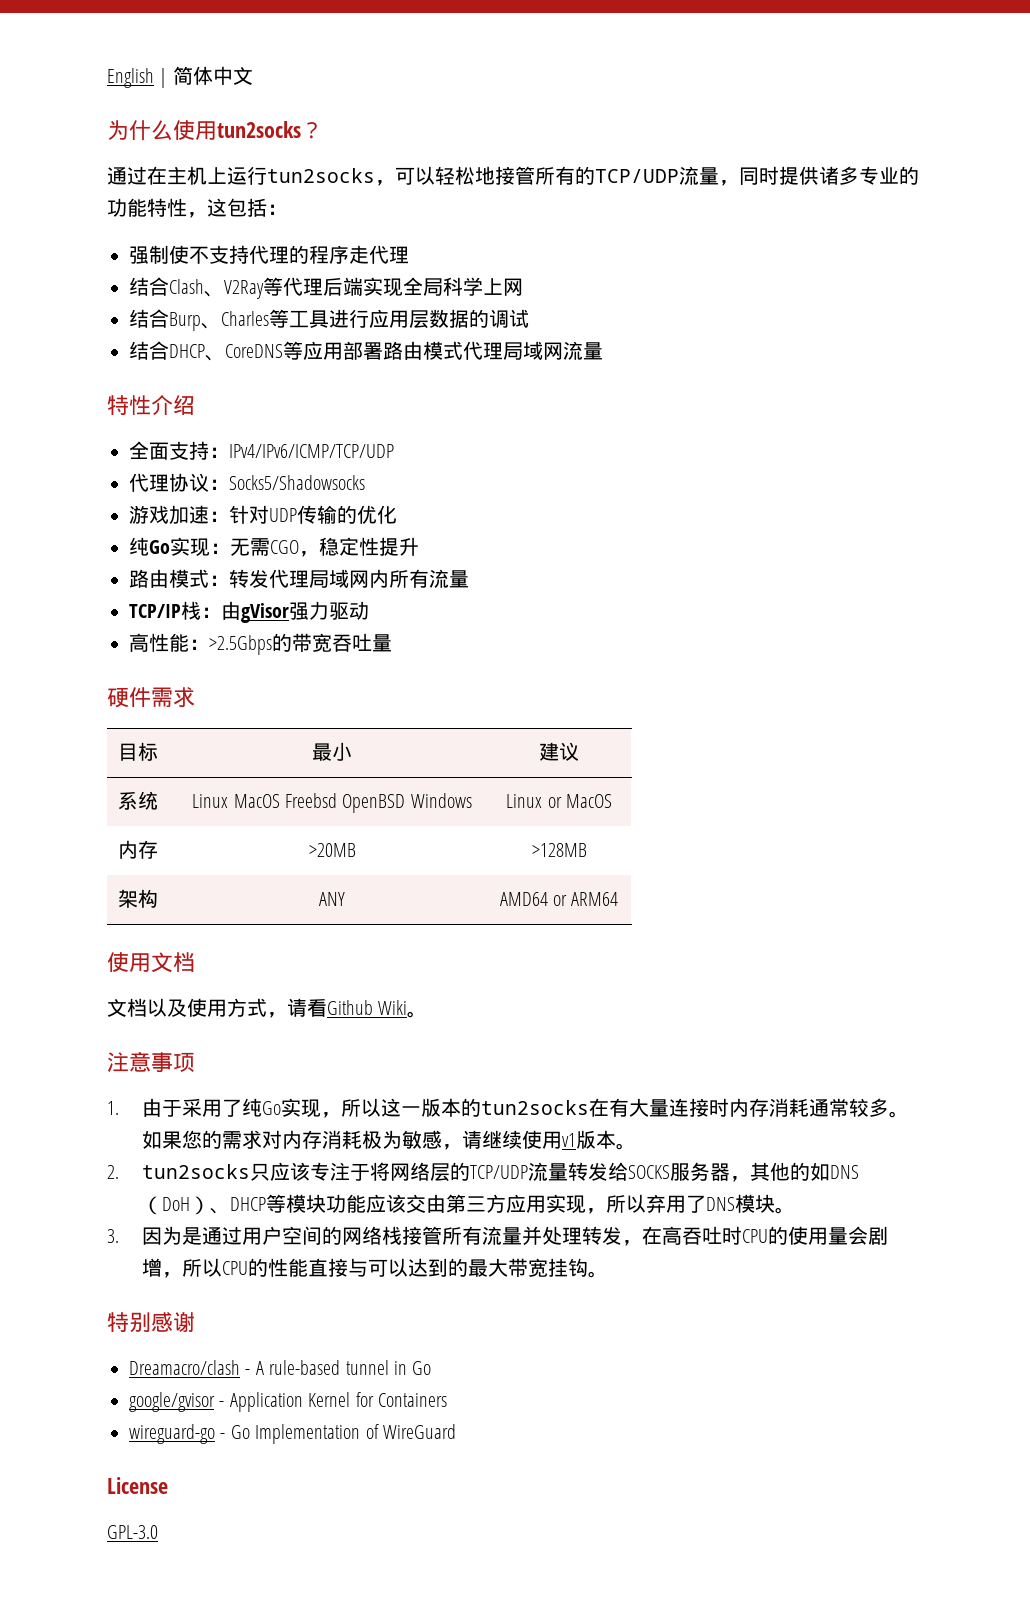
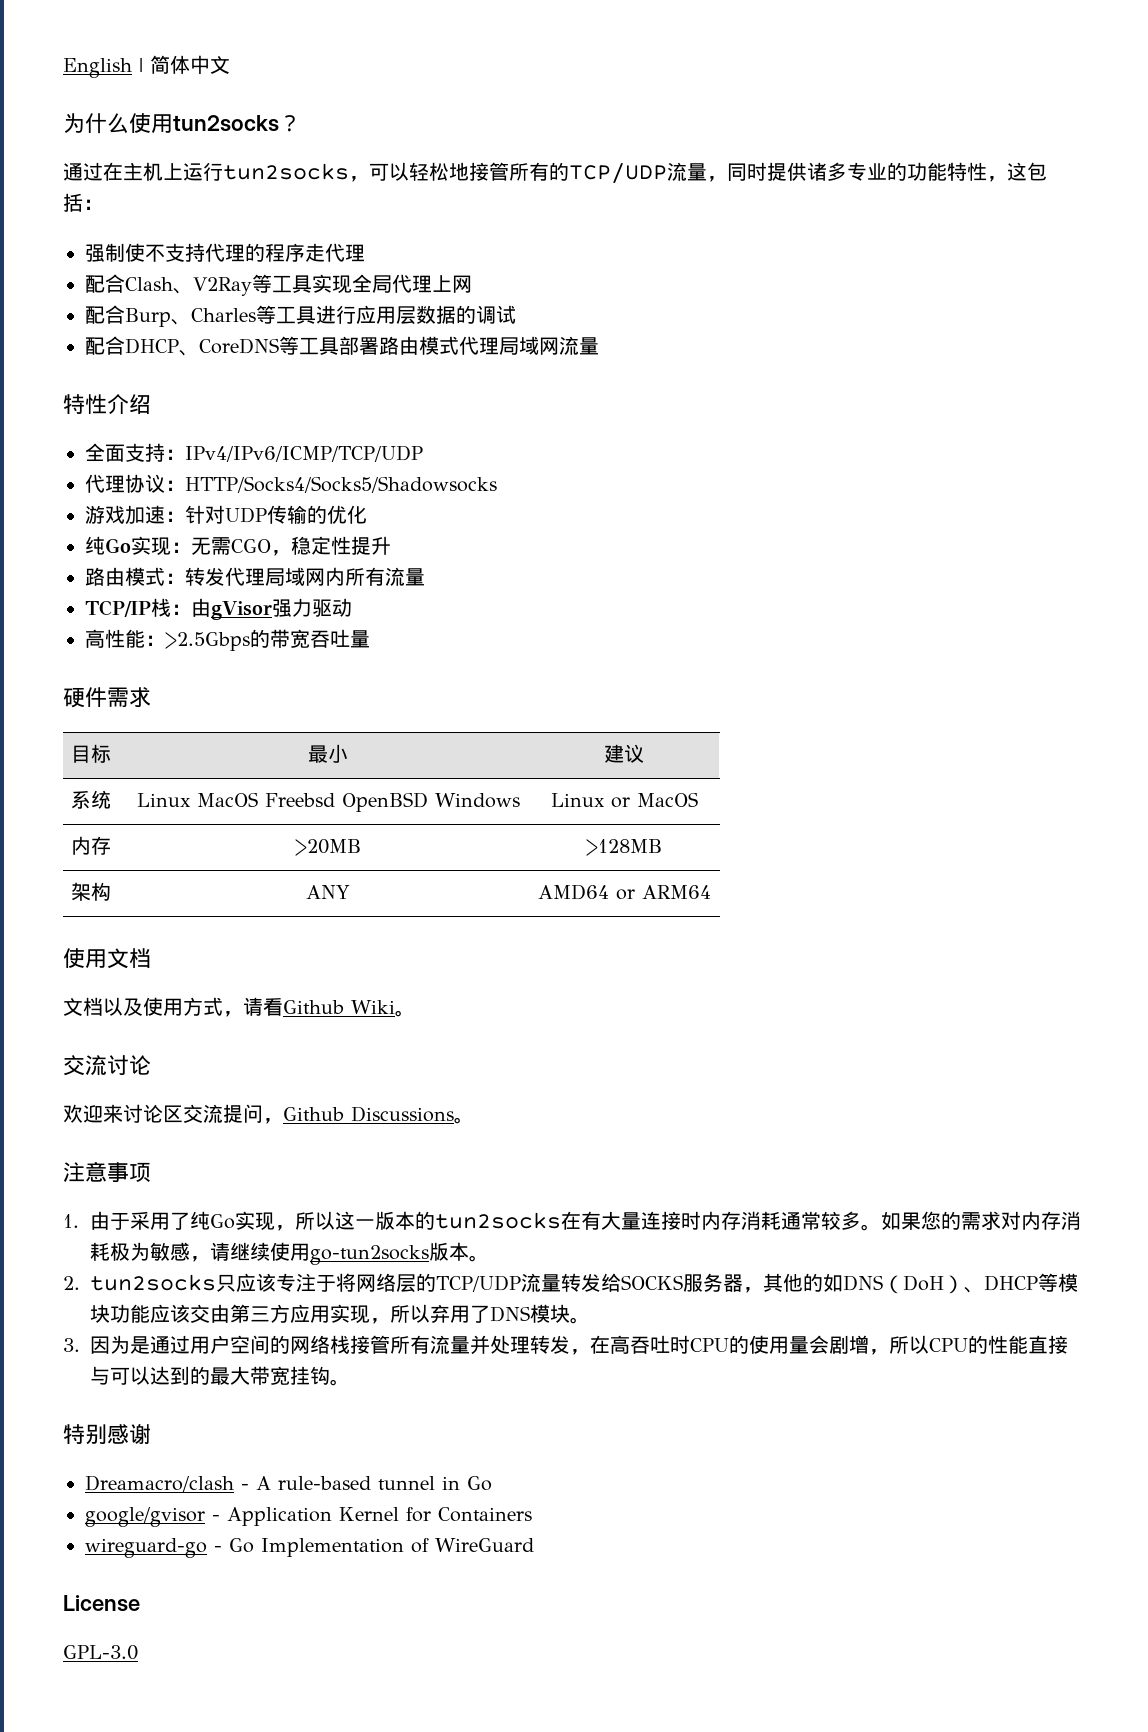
[129,277,149,296] 结 -> [85,275,105,293] 配
[283,277,363,296] 代理后端 -> [272,275,312,293] 工具
[443,277,483,296] 科学 -> [392,274,432,293] 代理
[129,309,149,328] 结 -> [85,306,105,324] 配
[129,341,149,360] 结 -> [85,337,105,355] 配
[303,341,343,360] 应用 -> [299,337,339,355] 工具
[229,475,365,490] Socks5/Shadowsocks -> [185,476,497,493] HTTP/Socks4/Socks5/Shadowsocks
(428, 1014) none -> [63,1055,151,1076] [63,1104,474,1124] // 交流讨论 // 欢迎来讨论区交流提问，Github Discussions。
[562,1133,577,1147] v1 -> [309,1245,429,1265] go-tun2socks

